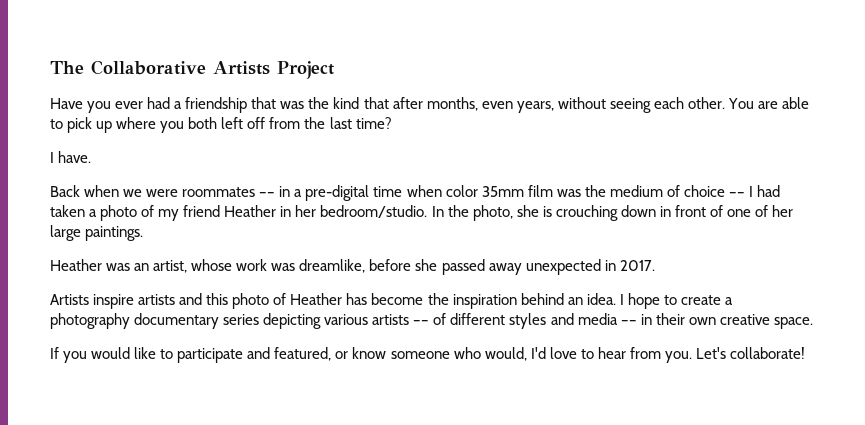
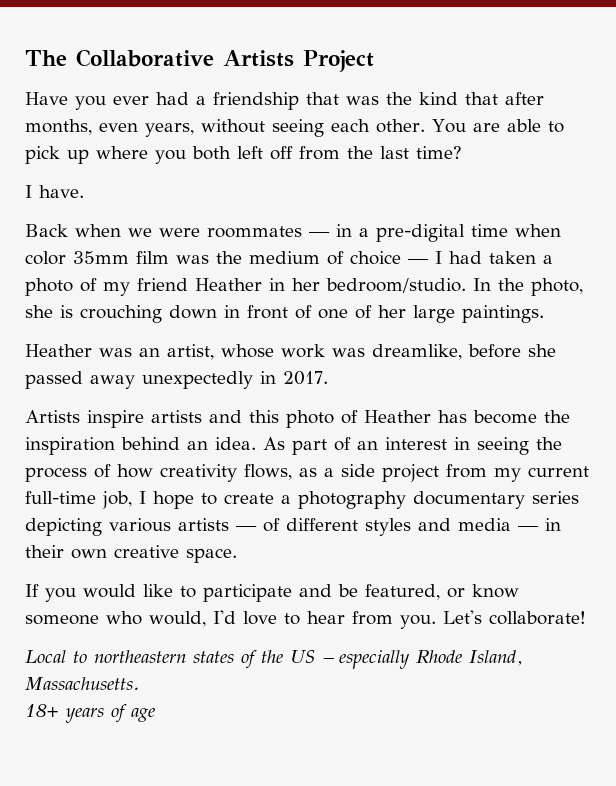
[525,259,601,275] unexpected -> [142,371,253,389] unexpectedly
(616, 299) none -> [263,437,562,455] [25,464,589,482] [25,491,132,509] As part of an interest in seeing the process of how creativity flows, as a side project from my current full-time job,
(271, 353) none -> [338,584,358,597] be
(805, 353) none -> [25,650,523,669] [25,677,140,690] [25,704,155,723] // Local to northeastern states of the US – especially Rhode Island, Massachusetts. // 18+ years of age

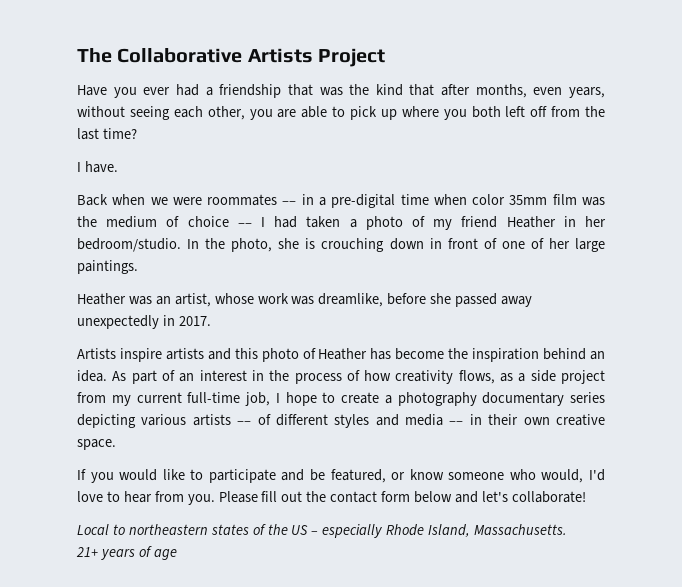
[376,119,466,133] other. You -> [207,106,273,120] other, you
[477,437,529,455] seeing -> (264, 375) none
[443,610,482,624] Let's -> [218,491,508,503] Please fill out the contact form below and let's
[25,704,59,717] 18+ -> [76,547,98,557] 21+

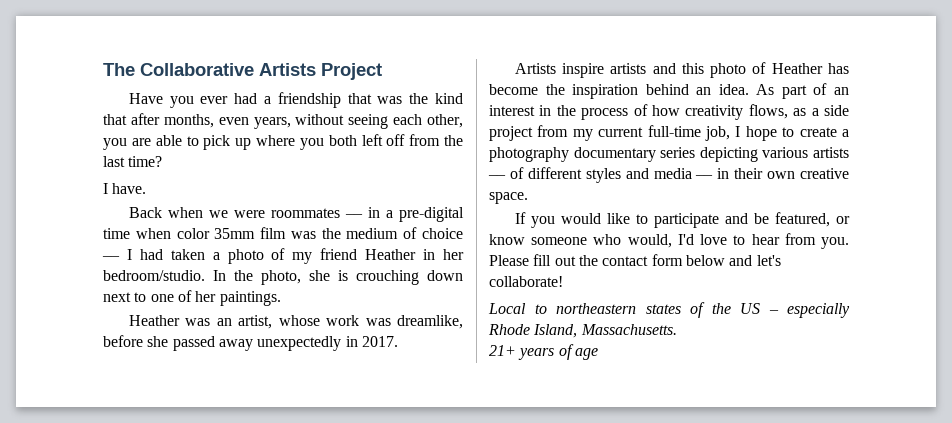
[429,238,497,249] in front of -> [103,292,147,302] next to
[574,238,605,252] large -> (217, 296) none

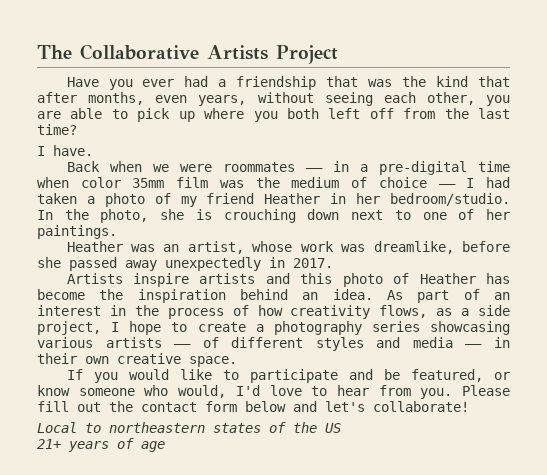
[489,125,730,141] project from my current full-time job, -> [37,321,101,335] project,
[573,147,758,162] documentary series depicting -> [371,321,510,335] series showcasing
[768,303,850,318] [488,324,677,338] – especially Rhode Island, Massachusetts. -> (341, 428) none

